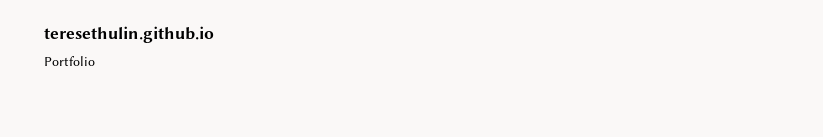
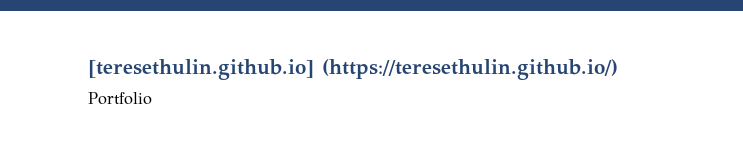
[44,26,214,43] teresethulin.github.io -> [88,59,618,80] [teresethulin.github.io] (https://teresethulin.github.io/)

